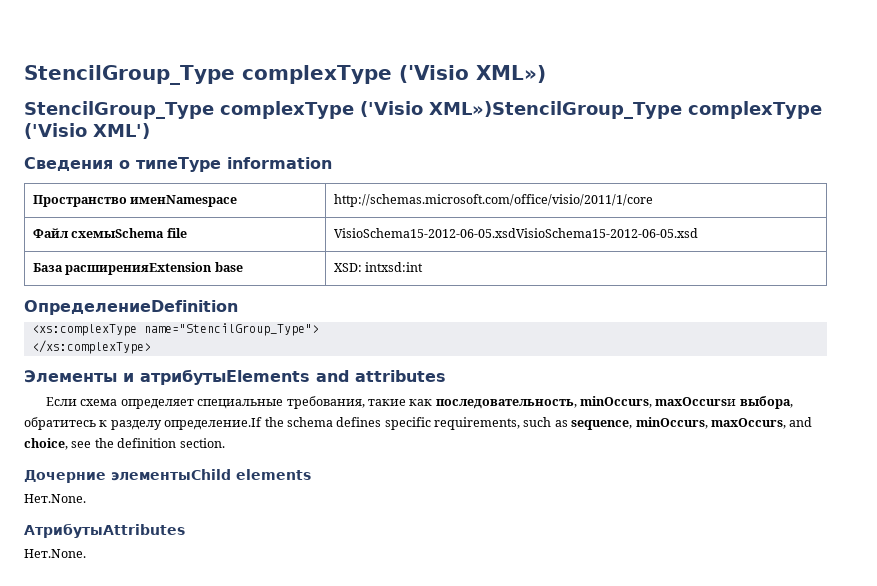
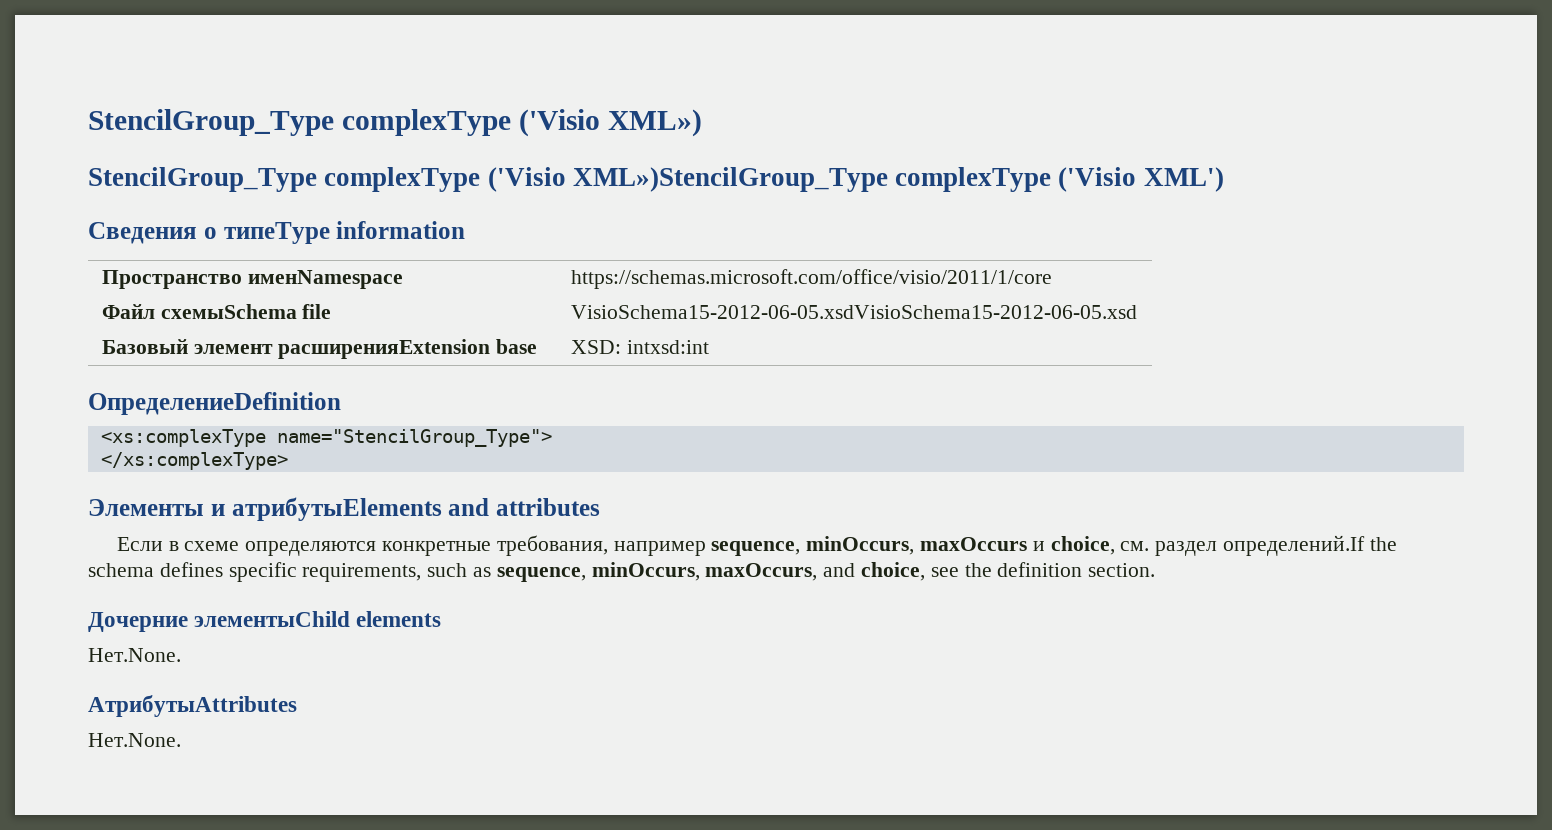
[334,194,654,207] http://schemas.microsoft.com/office/visio/2011/1/core -> [570,269,1052,289] https://schemas.microsoft.com/office/visio/2011/1/core
[33,263,64,272] База -> [101,339,273,354] Базовый элемент
[80,396,793,409] [24,417,263,430] схема определяет специальные требования, такие как последовательность, minOccurs, maxOccursи выбора, обратитесь к разделу определение.If -> [168,535,1365,556] в схеме определяются конкретные требования, например sequence, minOccurs, maxOccurs и choice, см. раздел определений.If

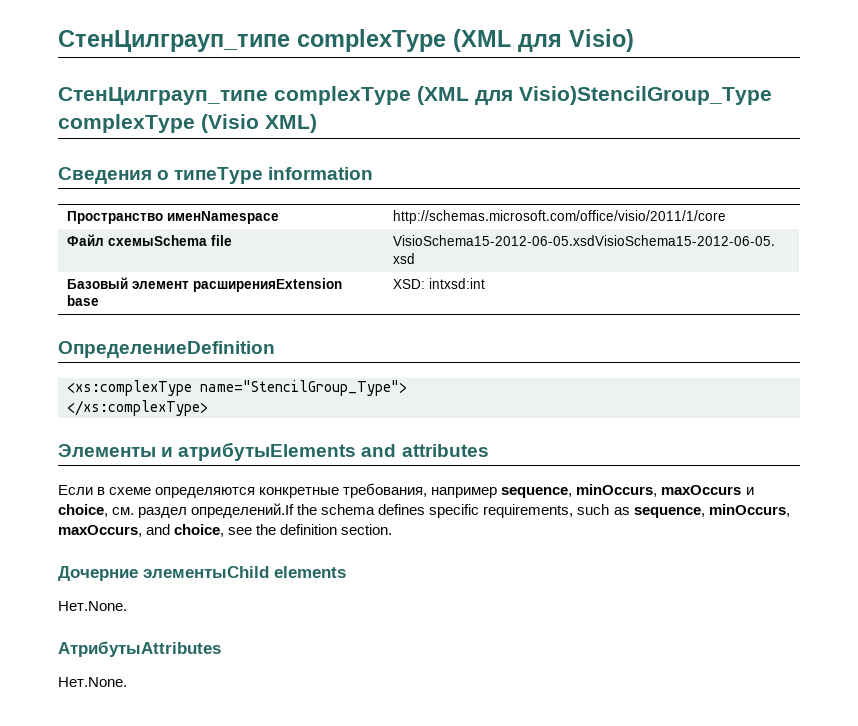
[88,109,702,137] [88,167,1224,192] StencilGroup_Type complexType ('Visio XML») // StencilGroup_Type complexType ('Visio XML»)StencilGroup_Type complexType ('Visio XML') -> [58,29,634,52] [58,86,772,105] [58,114,317,133] СтенЦилграуп_типе complexType (XML для Visio) // СтенЦилграуп_типе complexType (XML для Visio)StencilGroup_Type complexType (Visio XML)
[570,269,1052,289] https://schemas.microsoft.com/office/visio/2011/1/core -> [393,210,727,224] http://schemas.microsoft.com/office/visio/2011/1/core

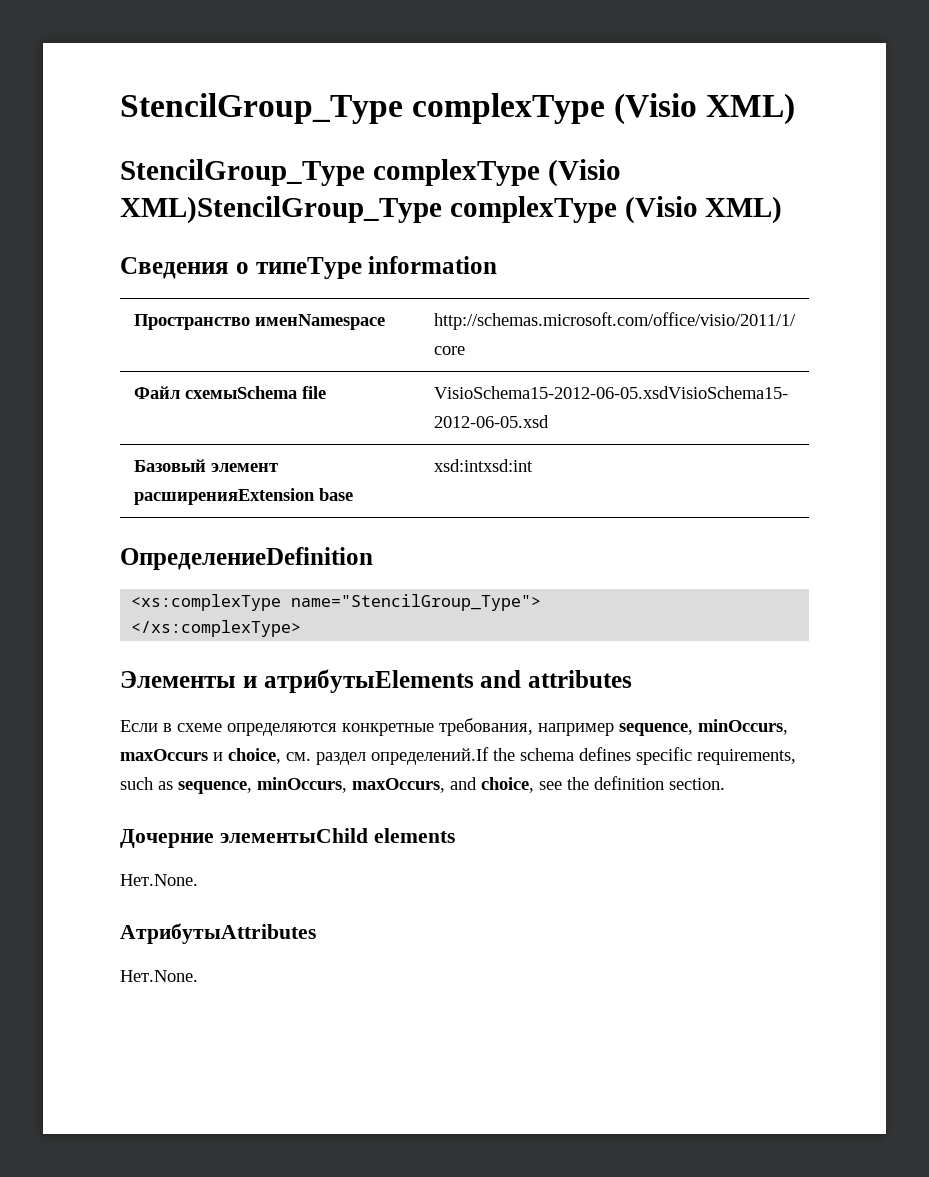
[58,29,634,52] [58,86,772,105] СтенЦилграуп_типе complexType (XML для Visio) // СтенЦилграуп_типе complexType (XML для Visio)StencilGroup_Type -> [120,93,796,125] [120,159,621,187] [120,196,442,224] StencilGroup_Type complexType (Visio XML) // StencilGroup_Type complexType (Visio XML)StencilGroup_Type
[393,278,486,289] XSD: intxsd:int -> [433,459,533,472] xsd:intxsd:int

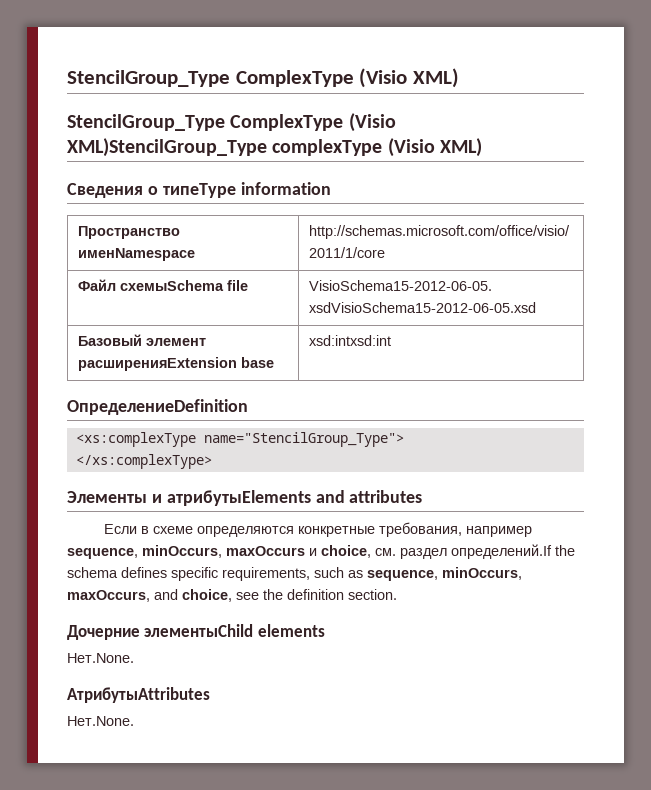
[120,93,606,124] StencilGroup_Type complexType -> [67,70,354,87] StencilGroup_Type ComplexType
[372,159,540,186] complexType -> [230,114,344,131] ComplexType

